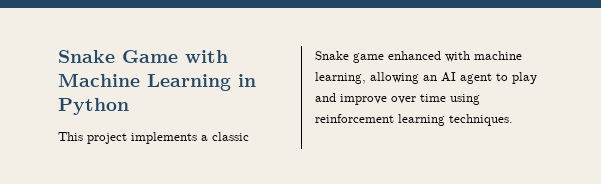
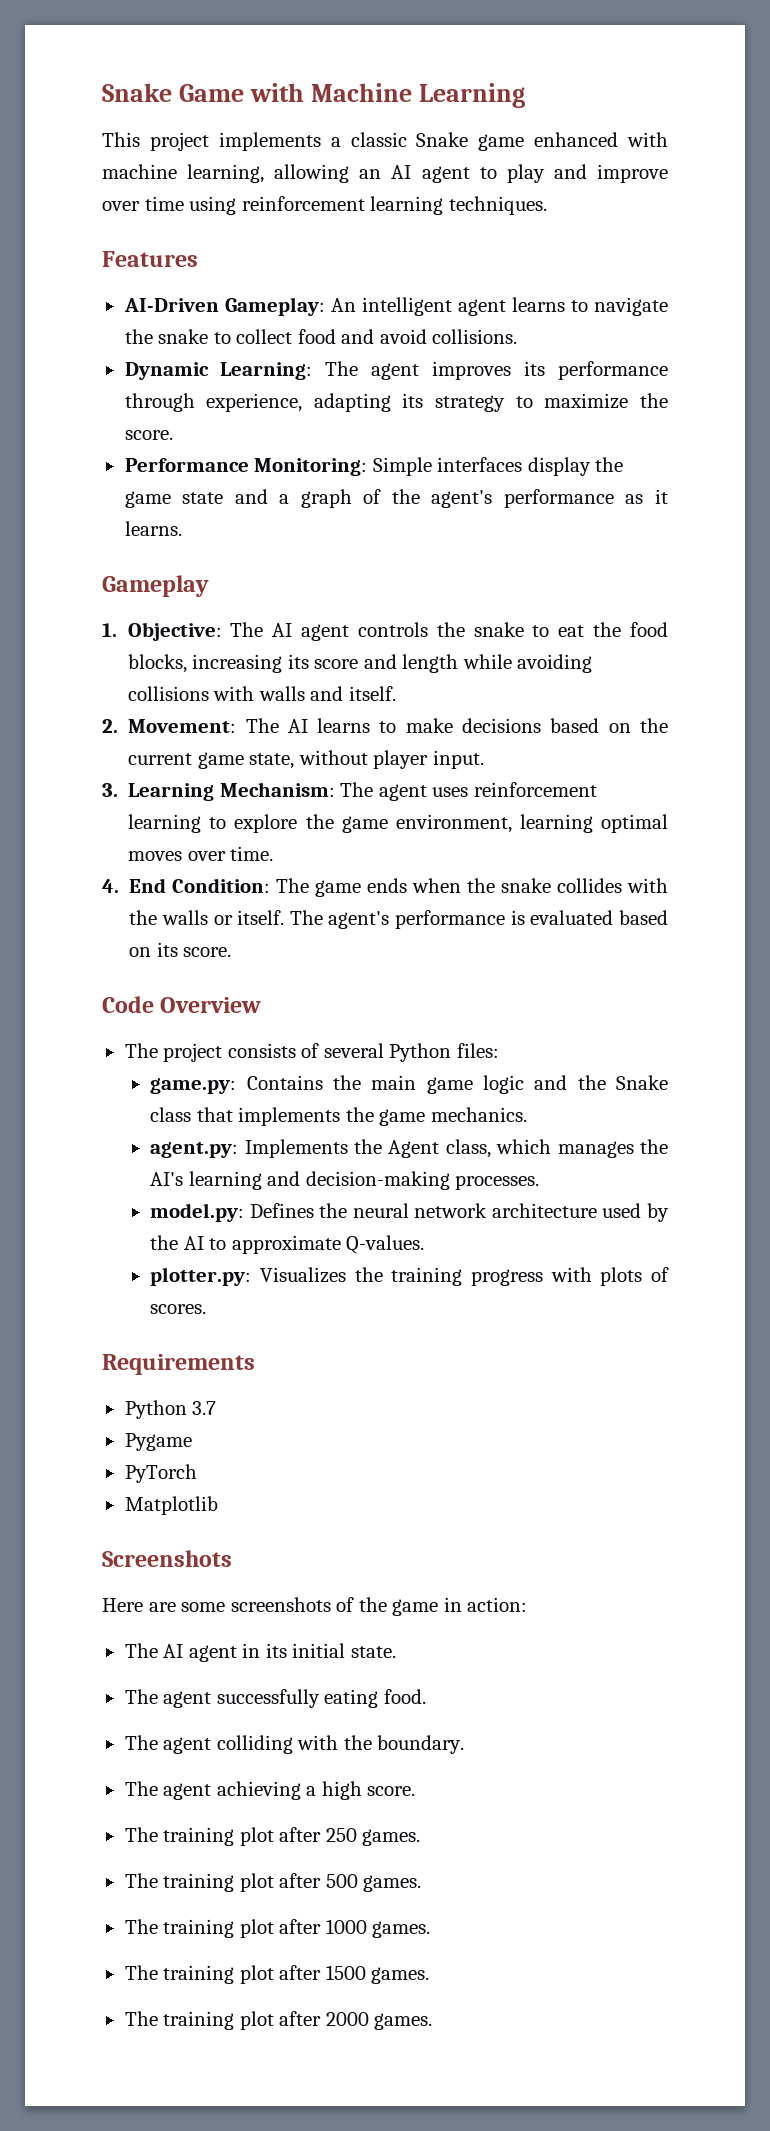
[238,74,256,87] [58,98,129,115] in Python -> (526, 95) none
(513, 120) none -> [102,251,198,267] [123,297,669,316] [124,329,518,344] [124,361,669,380] [124,393,668,412] [124,430,173,440] [124,457,624,476] [124,489,668,508] [124,521,182,536] [102,575,209,597] [102,622,668,641] [127,654,593,673] [127,686,396,701] [102,718,668,733] [128,750,484,769] [102,782,597,801] [128,814,668,833] [128,846,274,861] [102,878,668,897] [129,910,669,929] [129,942,232,957] [102,996,262,1013] [124,1043,499,1062] [150,1075,668,1094] [150,1107,527,1126] [150,1139,668,1158] [150,1171,540,1190] [150,1203,669,1222] [150,1235,425,1254] [150,1267,669,1286] [150,1304,207,1314] [102,1354,255,1375] [124,1400,217,1419] [124,1433,192,1451] [124,1464,197,1483] [124,1496,218,1515] [102,1550,232,1567] [102,1597,528,1616] [124,1643,396,1662] [124,1689,426,1708] [124,1735,465,1754] [124,1781,416,1800] [124,1827,421,1846] [124,1873,422,1892] [124,1919,431,1938] [124,1965,430,1984] [124,2011,433,2030] // Features // AI-Driven Gameplay: An intelligent agent learns to navigate the snake to collect food and avoid collisions. // Dynamic Learning: The agent improves its performance through experience, adapting its strategy to maximize the score. // Performance Monitoring: Simple interfaces display the game state and a graph of the agent's performance as it learns. // Gameplay // 1. Objective: The AI agent controls the snake to eat the food blocks, increasing its score and length while avoiding collisions with walls and itself. // 2. Movement: The AI learns to make decisions based on the current game state, without player input. // 3. Learning Mechanism: The agent uses reinforcement learning to explore the game environment, learning optimal moves over time. // 4. End Condition: The game ends when the snake collides with the walls or itself. The agent's performance is evaluated based on its score. // Code Overview // The project consists of several Python files: // game.py: Contains the main game logic and the Snake class that implements the game mechanics. // agent.py: Implements the Agent class, which manages the AI's learning and decision-making processes. // model.py: Defines the neural network architecture used by the AI to approximate Q-values. // plotter.py: Visualizes the training progress with plots of scores. // Requirements // Python 3.7 // Pygame // PyTorch // Matplotlib // Screenshots // Here are some screenshots of the game in action: // The AI agent in its initial state. // The agent successfully eating food. // The agent colliding with the boundary. // The agent achieving a high score. // The training plot after 250 games. // The training plot after 500 games. // The training plot after 1000 games. // The training plot after 1500 games. // The training plot after 2000 games.

